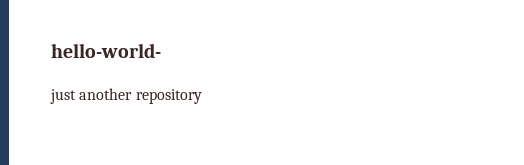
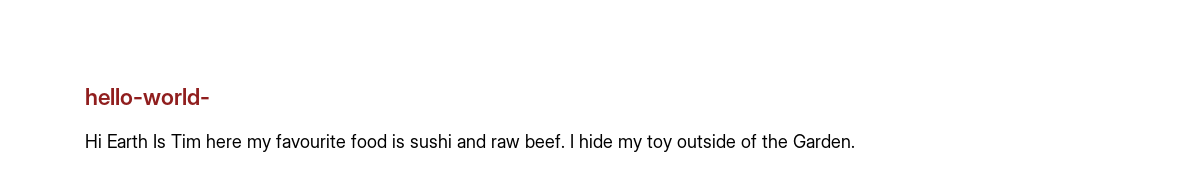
[50,88,202,104] just another repository -> [85,134,855,152] Hi Earth Is Tim here my favourite food is sushi and raw beef. I hide my toy outside of the Garden.

